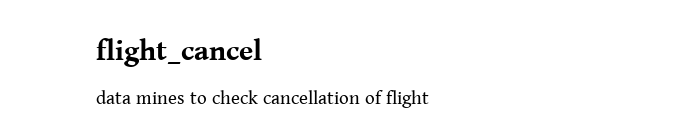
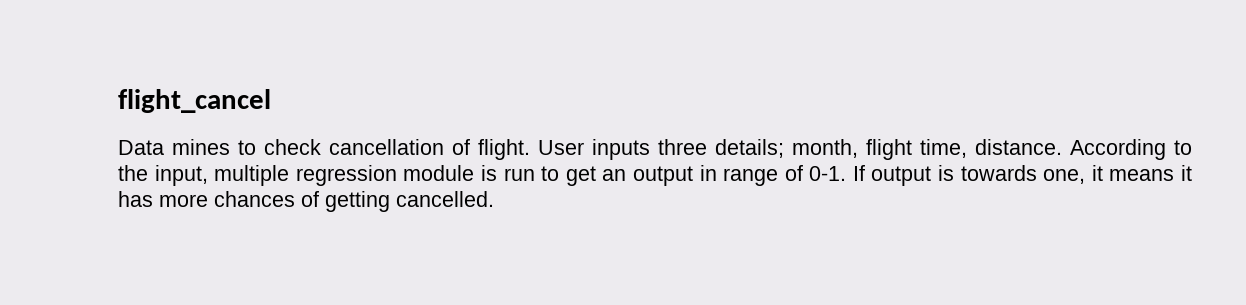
[96,90,131,104] data -> [118,140,164,155] Data
[385,90,429,108] flight -> [478,139,1192,160] [118,165,1192,186] [118,191,494,212] flight. User inputs three details; month, flight time, distance. According to the input, multiple regression module is run to get an output in range of 0-1. If output is towards one, it means it has more chances of getting cancelled.

